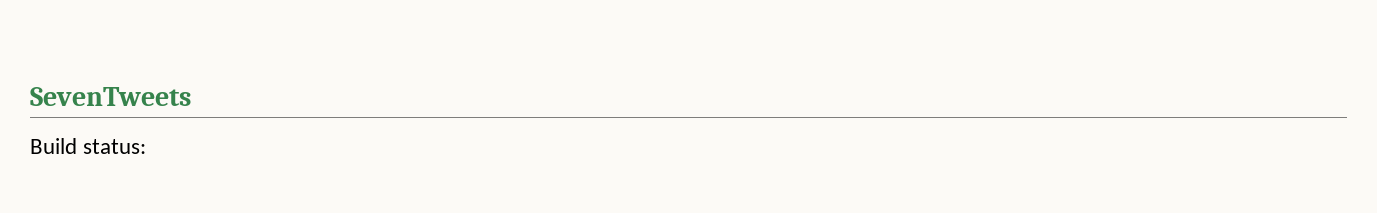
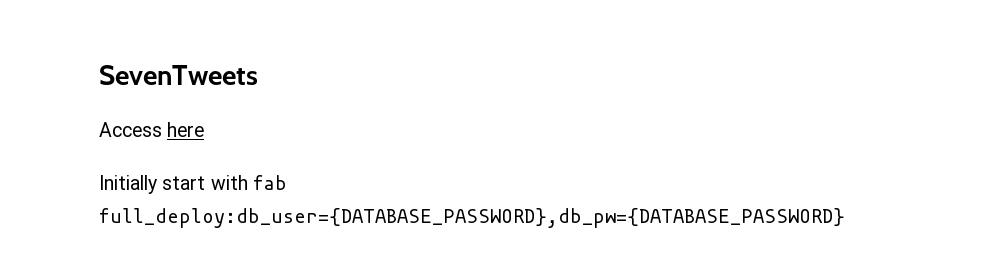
[30,138,147,154] Build status: -> [99,122,205,137] [99,175,287,194] [99,208,845,228] Access here // Initially start with fab full_deploy:db_user={DATABASE_PASSWORD},db_pw={DATABASE_PASSWORD}

